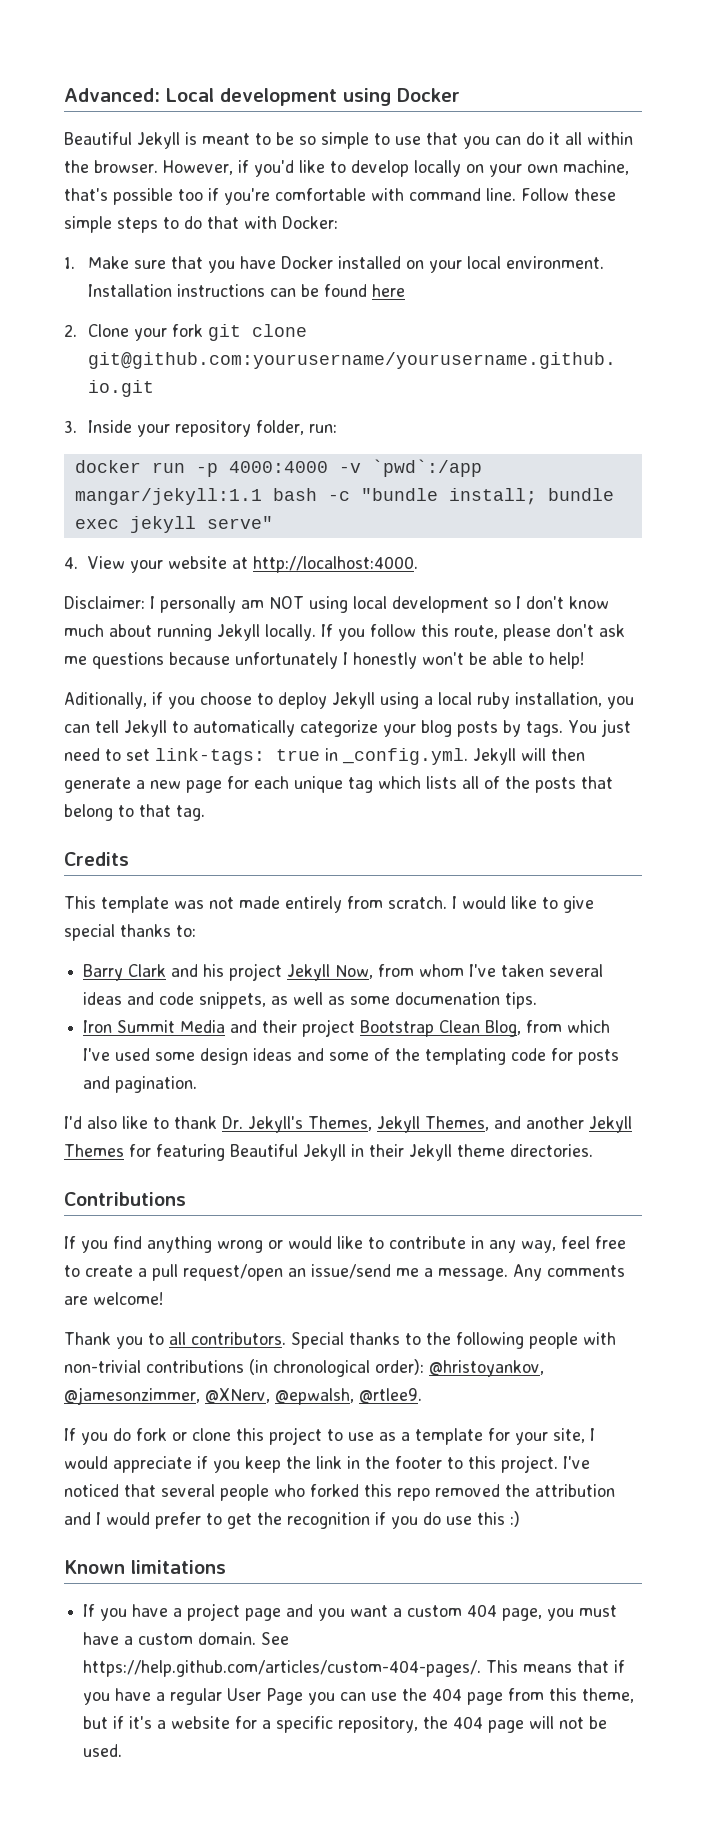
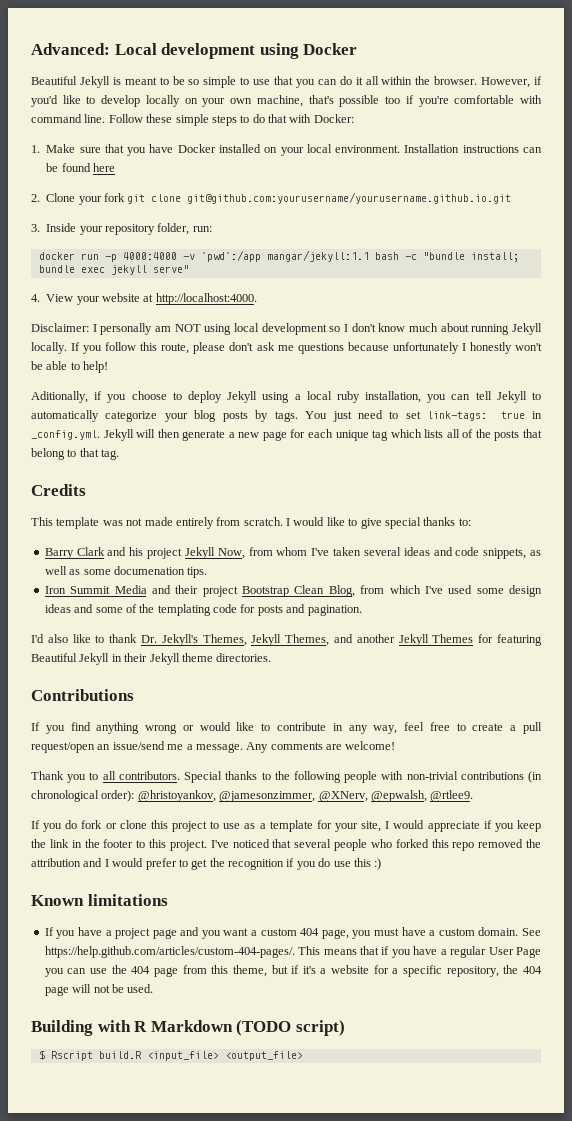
(123, 1750) none -> [31,1020,345,1036] [38,1050,303,1061] // Building with R Markdown (TODO script) // $ Rscript build.R <input_file> <output_file>

